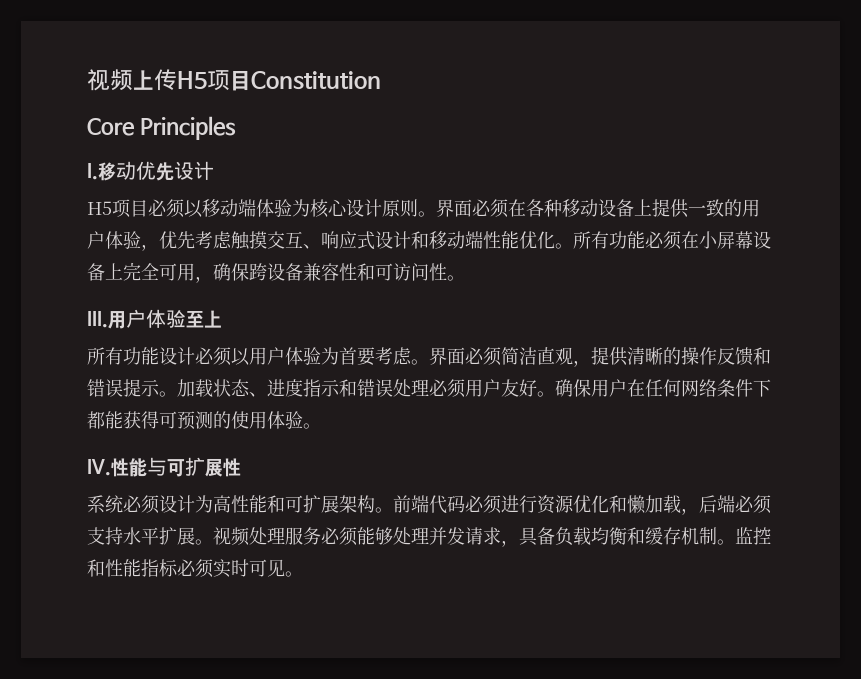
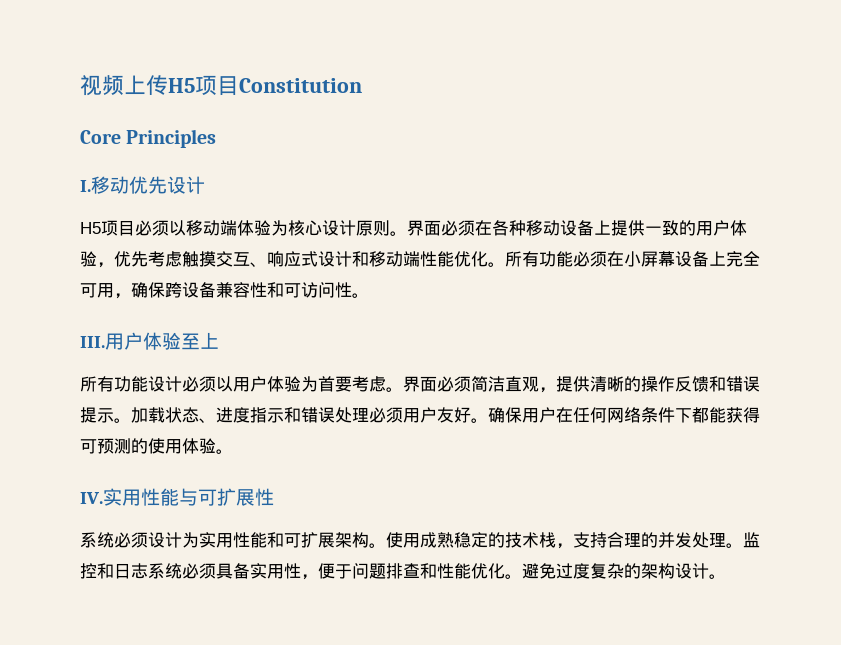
(111, 467) none -> [103,488,141,506] 实用
[213,495,231,513] 高 -> [199,532,233,548] 实用
[393,495,772,515] [87,527,771,547] [87,559,285,578] 前端代码必须进行资源优化和懒加载，后端必须支持水平扩展。视频处理服务必须能够处理并发请求，具备负载均衡和缓存机制。监控和性能指标必须实时可见 -> [386,532,760,549] [80,563,709,580] 使用成熟稳定的技术栈，支持合理的并发处理。监控和日志系统必须具备实用性，便于问题排查和性能优化。避免过度复杂的架构设计

